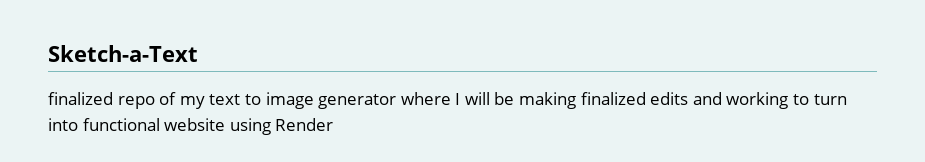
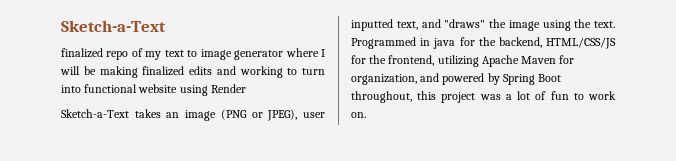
(334, 124) none -> [61,109,325,121] [351,19,615,31] [351,37,616,49] [351,55,575,67] [351,73,562,85] [351,91,616,103] [351,112,366,118] // Sketch-a-Text takes an image (PNG or JPEG), user inputted text, and "draws" the image using the text. Programmed in java for the backend, HTML/CSS/JS for the frontend, utilizing Apache Maven for organization, and powered by Spring Boot throughout, this project was a lot of fun to work on.

